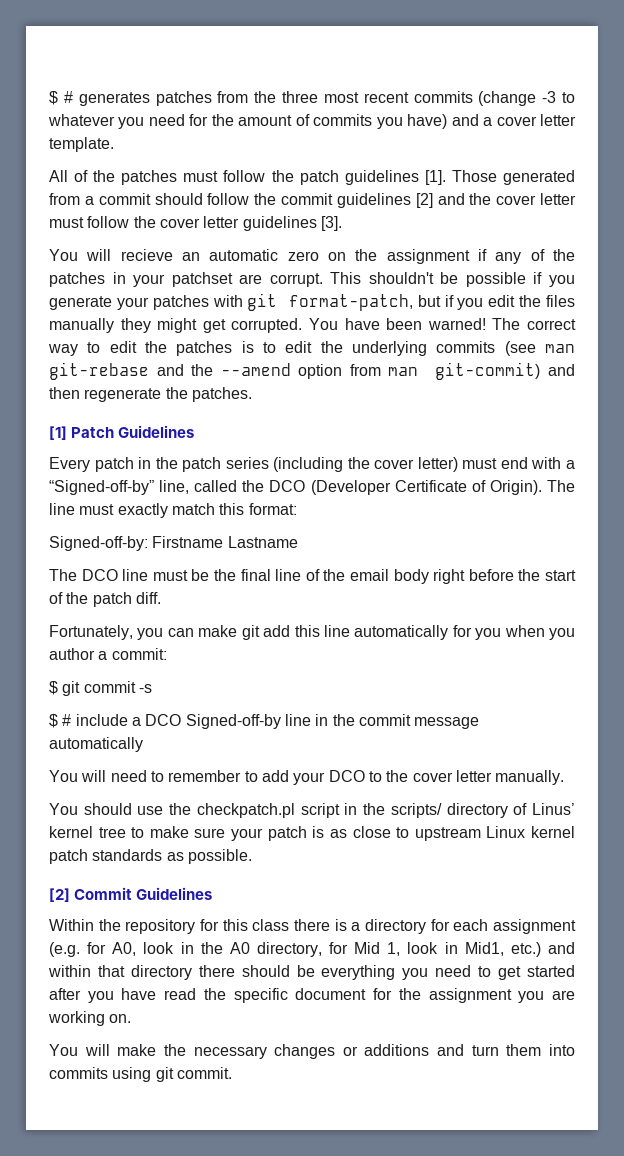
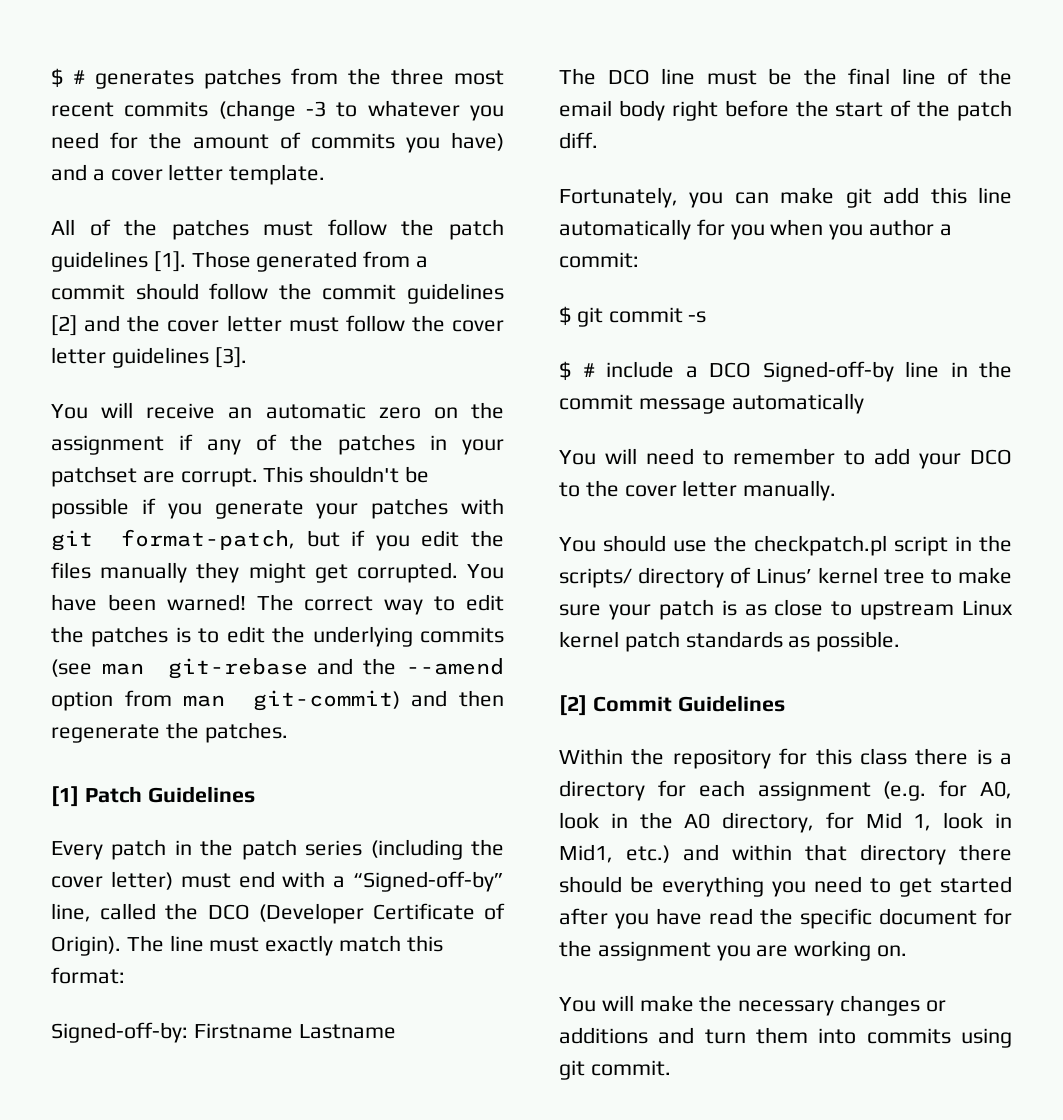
[120,249,173,261] recieve -> [146,403,216,419] receive

